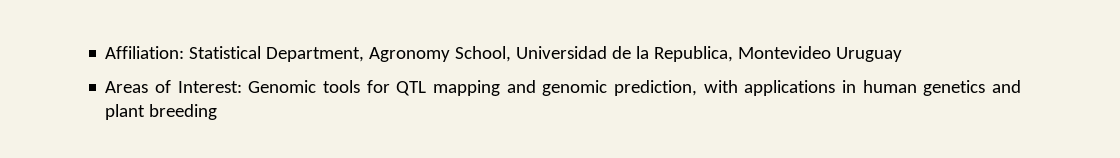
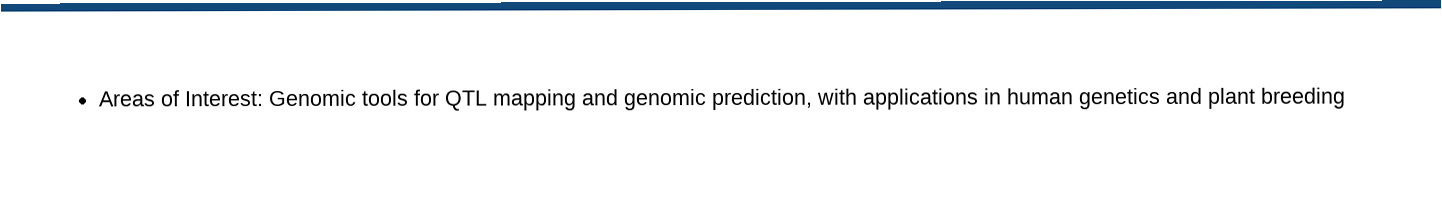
[105,46,903,62] Affiliation: Statistical Department, Agronomy School, Universidad de la Republica, Montevideo Uruguay // -> (97, 99) none

